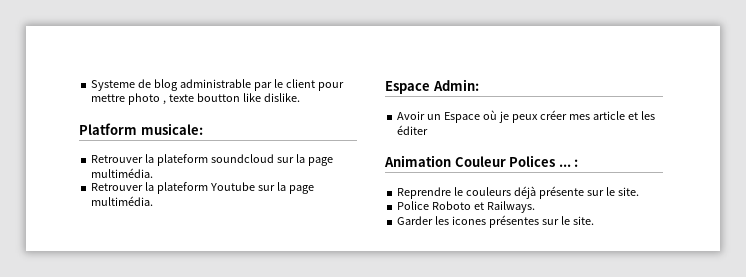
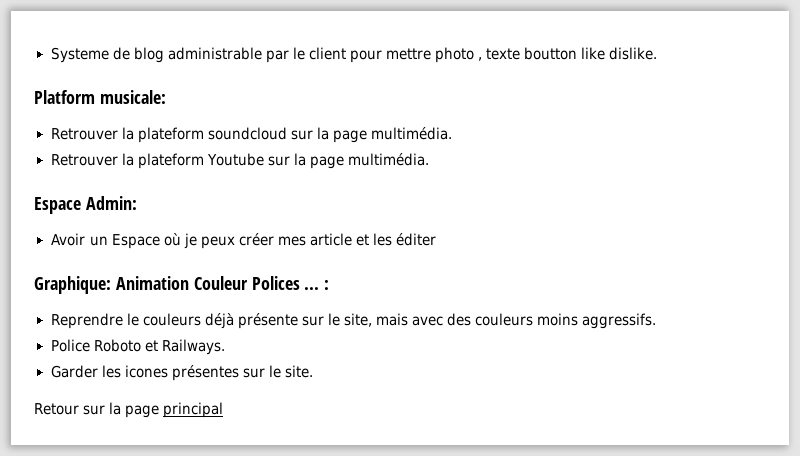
(429, 130) none -> [34,276,111,294] Graphique:
[617,187,639,196] site. -> [343,313,657,329] site, mais avec des couleurs moins aggressifs.
(594, 220) none -> [34,402,224,418] // Retour sur la page principal

